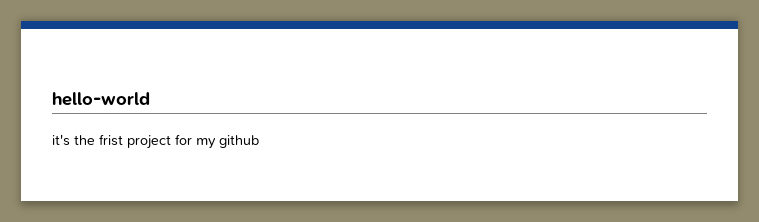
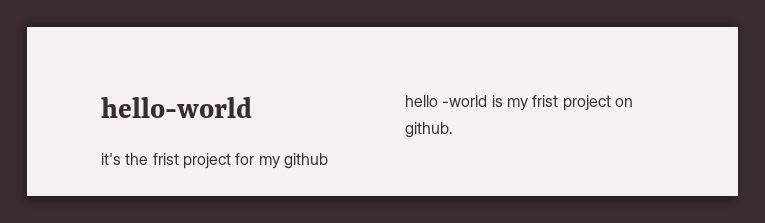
(259, 141) none -> [405,95,633,111] [405,122,453,138] hello -world is my frist project on github.

